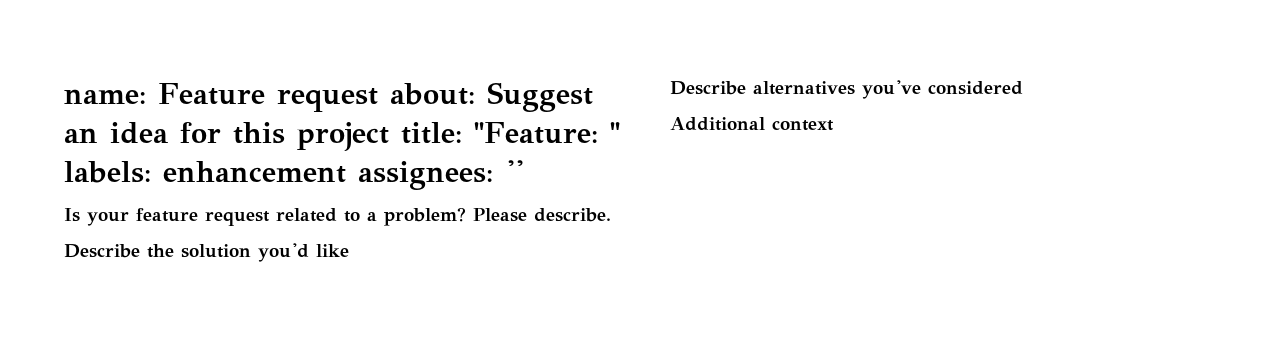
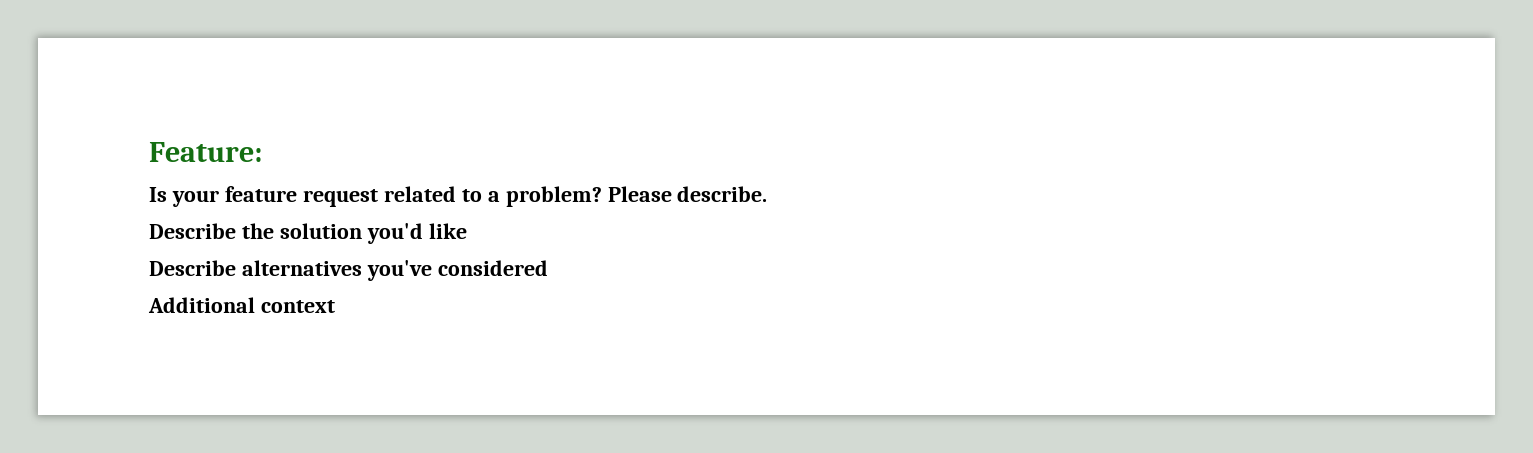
[64,82,593,112] [64,122,620,151] [64,160,523,190] name: Feature request about: Suggest an idea for this project title: "Feature: " labels: enhancement assignees: '' -> [149,142,262,162] Feature:

